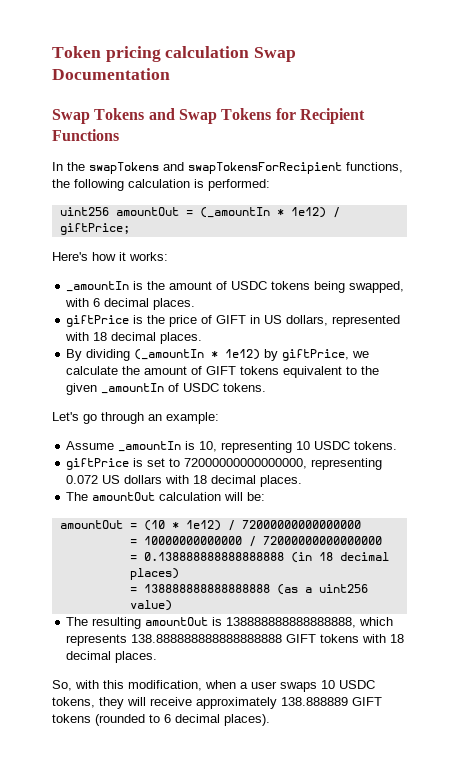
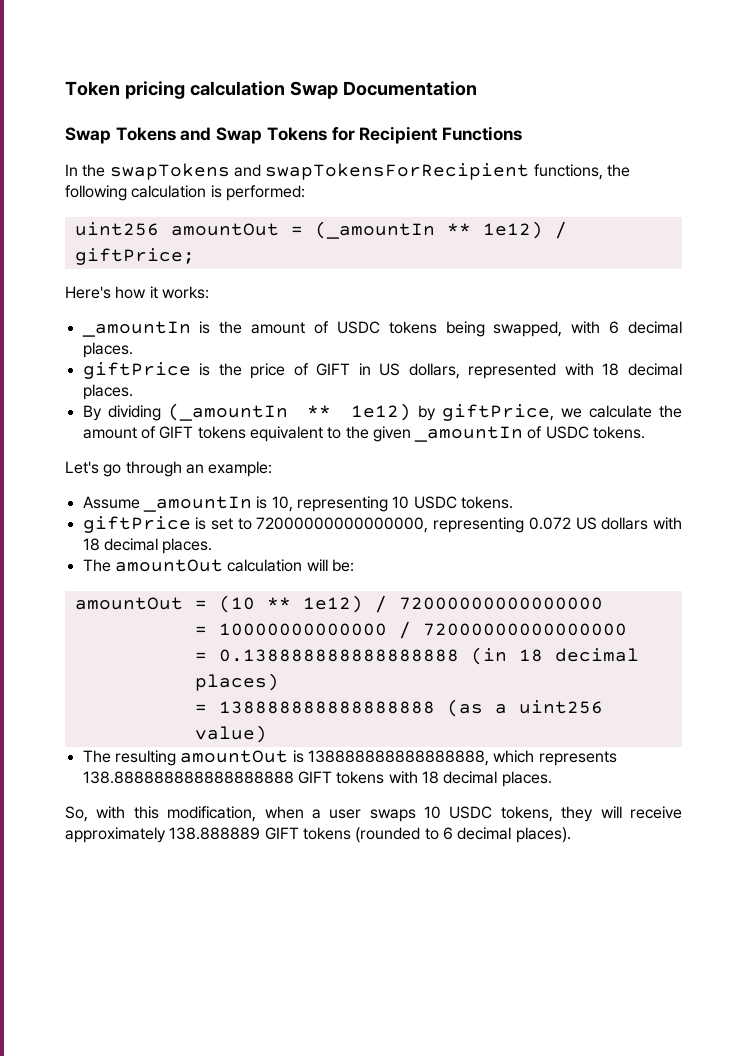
[276,209,284,216] * -> [446,223,471,235] **
[211,351,219,358] * -> [307,405,332,417] **
[171,522,179,529] * -> [266,597,291,609] **

